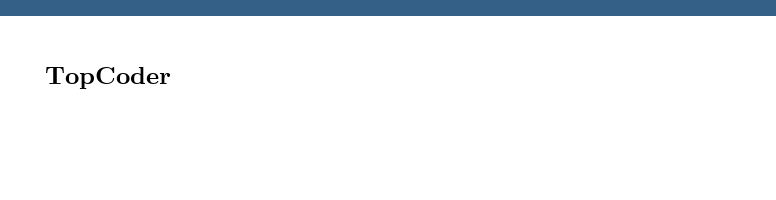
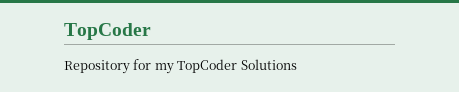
[45,67,171,89] TopCoder -> [64,23,151,40] [64,59,297,74] TopCoder // Repository for my TopCoder Solutions

